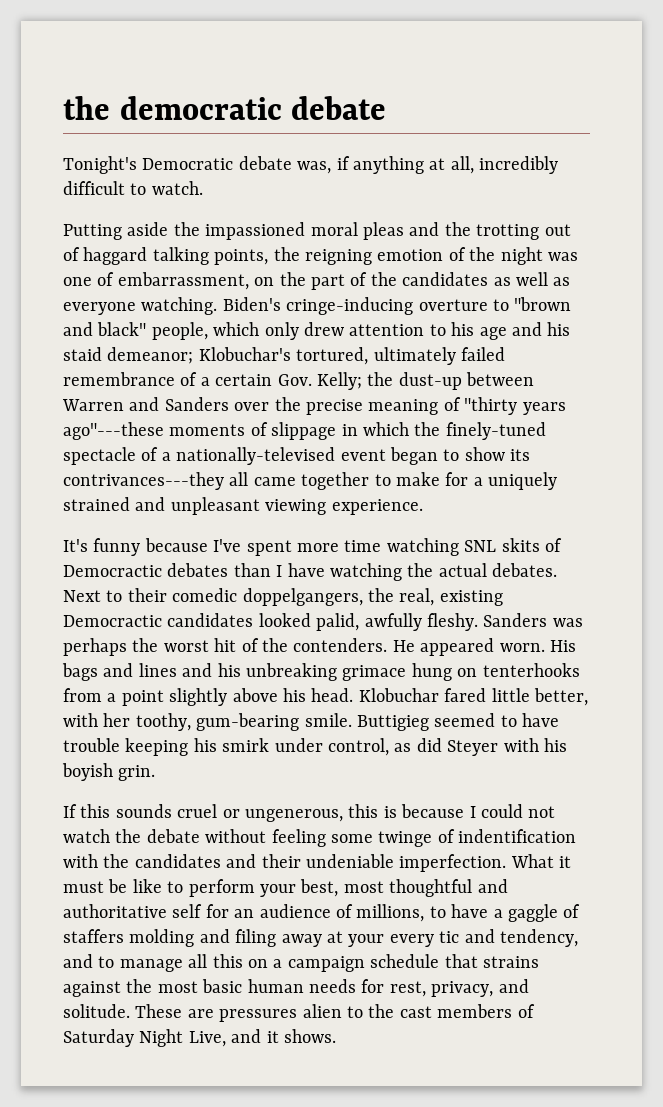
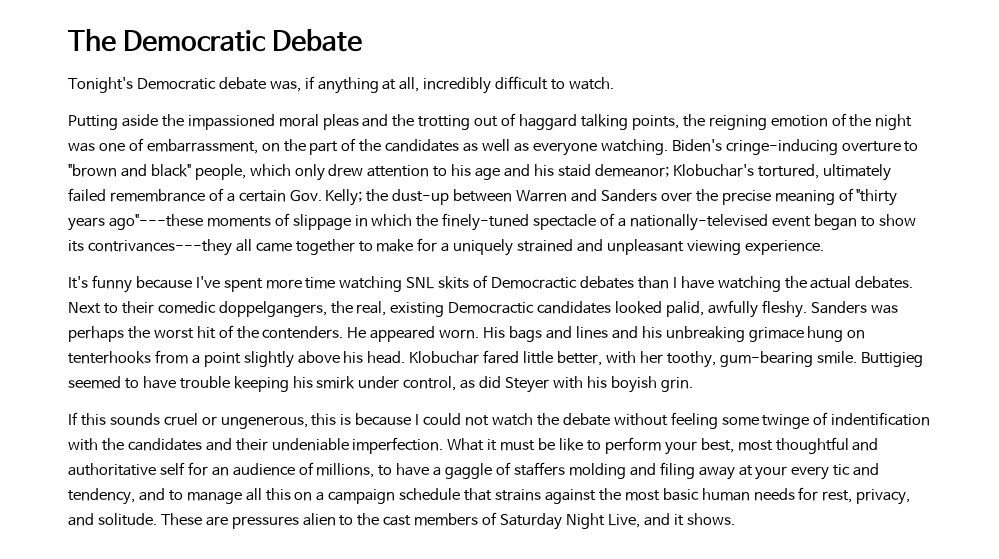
[63,96,387,120] the democratic debate -> [68,29,363,52] The Democratic Debate

